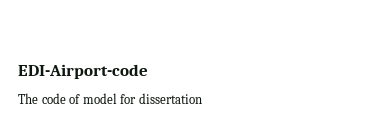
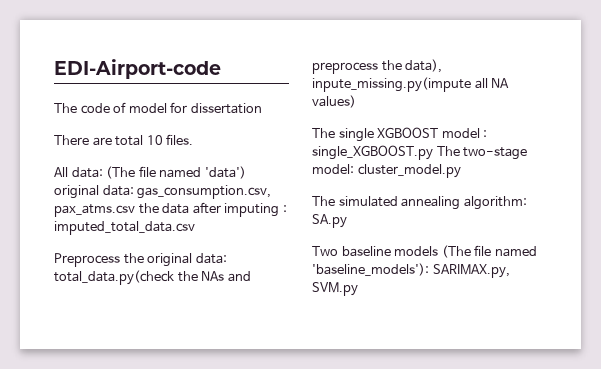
(202, 98) none -> [54,134,194,146] [54,166,246,179] [54,185,272,199] [54,202,287,217] [54,221,195,235] [54,253,227,267] [54,270,251,285] [312,59,443,74] [312,77,510,92] [312,95,356,108] [312,127,488,142] [312,145,528,160] [312,164,461,178] [312,196,527,210] [312,214,347,228] [312,245,537,258] [312,263,510,278] [312,282,358,296] // There are total 10 files. // All data: (The file named 'data') original data: gas_consumption.csv, pax_atms.csv the data after imputing : imputed_total_data.csv // Preprocess the original data: total_data.py(check the NAs and preprocess the data), inpute_missing.py(impute all NA values) // The single XGBOOST model : single_XGBOOST.py The two-stage model: cluster_model.py // The simulated annealing algorithm: SA.py // Two baseline models (The file named 'baseline_models'): SARIMAX.py, SVM.py

